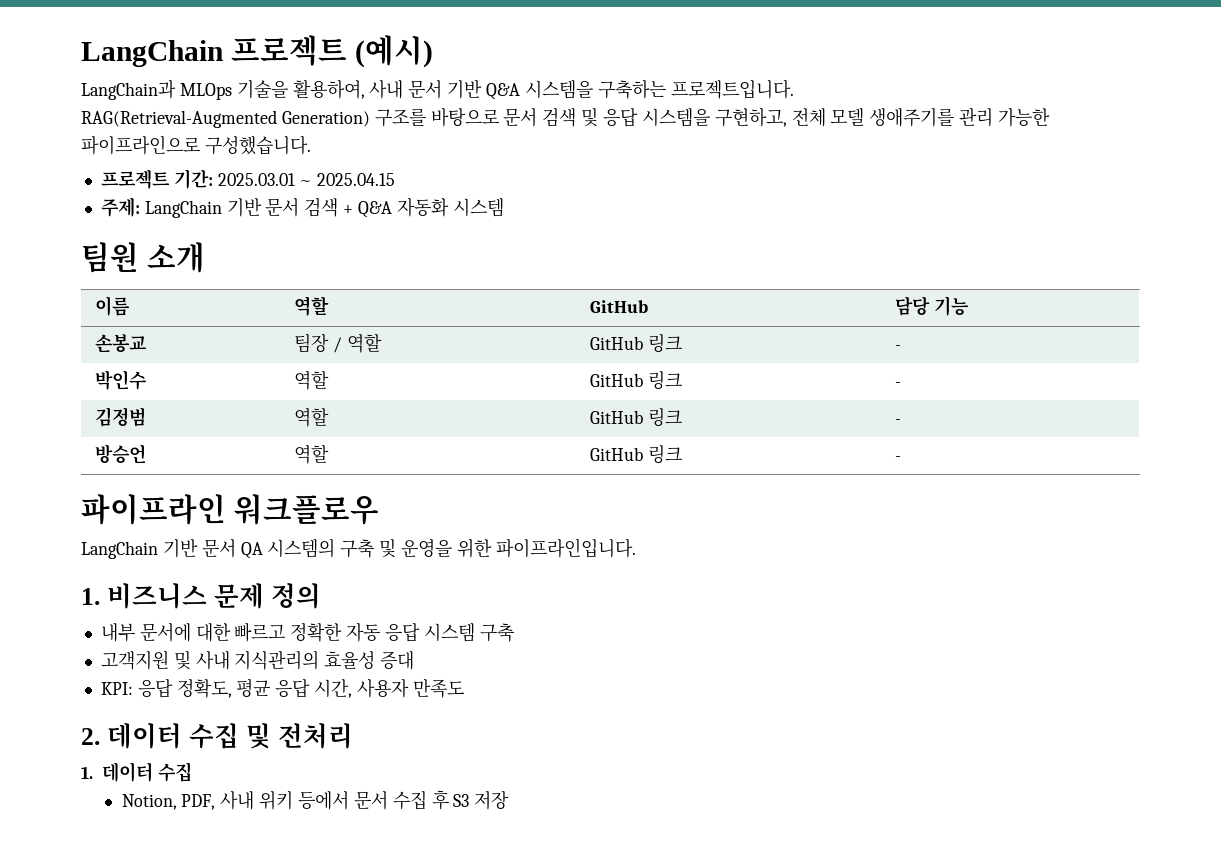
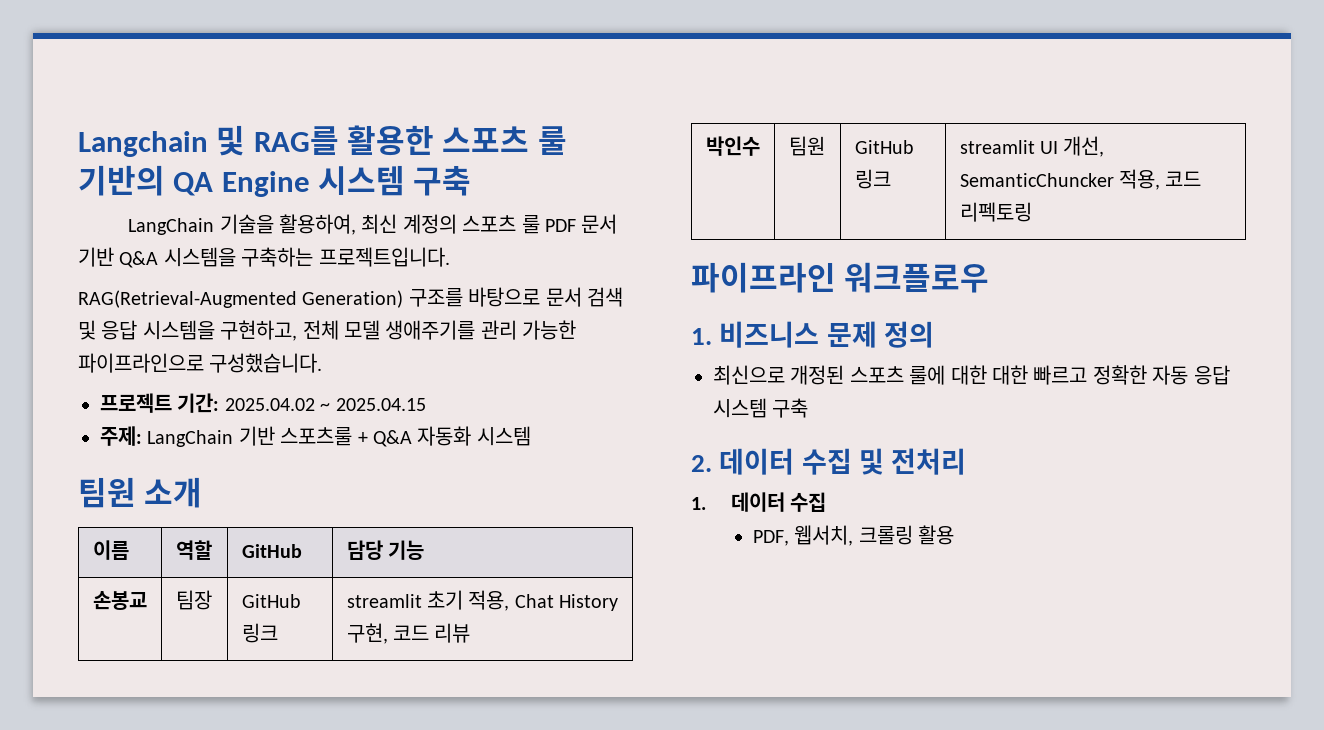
[81,35,433,68] [81,80,404,100] LangChain 프로젝트 (예시) // LangChain과 MLOps 기술을 활용하여, 사내 -> [78,125,567,157] [78,165,472,197] [128,214,577,235] Langchain 및 RAG를 활용한 스포츠 룰 기반의 QA Engine 시스템 구축 // LangChain 기술을 활용하여, 최신 계정의 스포츠 룰 PDF
[217,173,295,186] 2025.03.01 -> [224,398,315,411] 2025.04.02
[265,198,339,217] 문서 검색 -> [280,427,353,446] 스포츠룰
[333,334,382,353] [590,334,683,353] [895,345,902,350] / 역할 | GitHub 링크 | - -> [241,594,301,608] [241,623,278,643] [346,590,619,611] [346,623,471,644] | GitHub 링크 | streamlit 초기 적용, Chat History 구현, 코드 리뷰
[294,371,330,390] [590,371,683,390] [895,382,902,387] [95,407,147,427] [294,408,330,427] [590,408,683,427] [895,419,902,424] [95,444,147,464] [294,445,330,464] [590,445,683,464] [895,456,902,461] [81,494,379,525] [81,538,636,559] 역할 | GitHub 링크 | - // 김정범 | 역할 | GitHub 링크 | - // 방승언 | 역할 | GitHub 링크 | - // 파이프라인 워크플로우 // LangChain 기반 문서 QA 시스템의 구축 및 운영을 위한 파이프라인입니다. -> [788,136,825,156] [854,140,914,154] [854,169,891,189] [959,136,1105,157] [959,169,1202,190] [959,202,1032,222] [691,262,990,293] 팀원 | GitHub 링크 | streamlit UI 개선, SemanticChuncker 적용, 코드 리펙토링 // 파이프라인 워크플로우
[100,623,191,642] 내부 문서에 -> [713,365,987,385] 최신으로 개정된 스포츠 룰에 대한
[100,650,415,670] [100,678,464,698] // 고객지원 및 사내 지식관리의 효율성 증대 // KPI: 응답 정확도, 평균 응답 시간, 사용자 만족도 -> (809, 408) none
[121,790,510,810] Notion, PDF, 사내 위키 등에서 문서 수집 후 S3 저장 -> [752,525,955,546] PDF, 웹서치, 크롤링 활용

